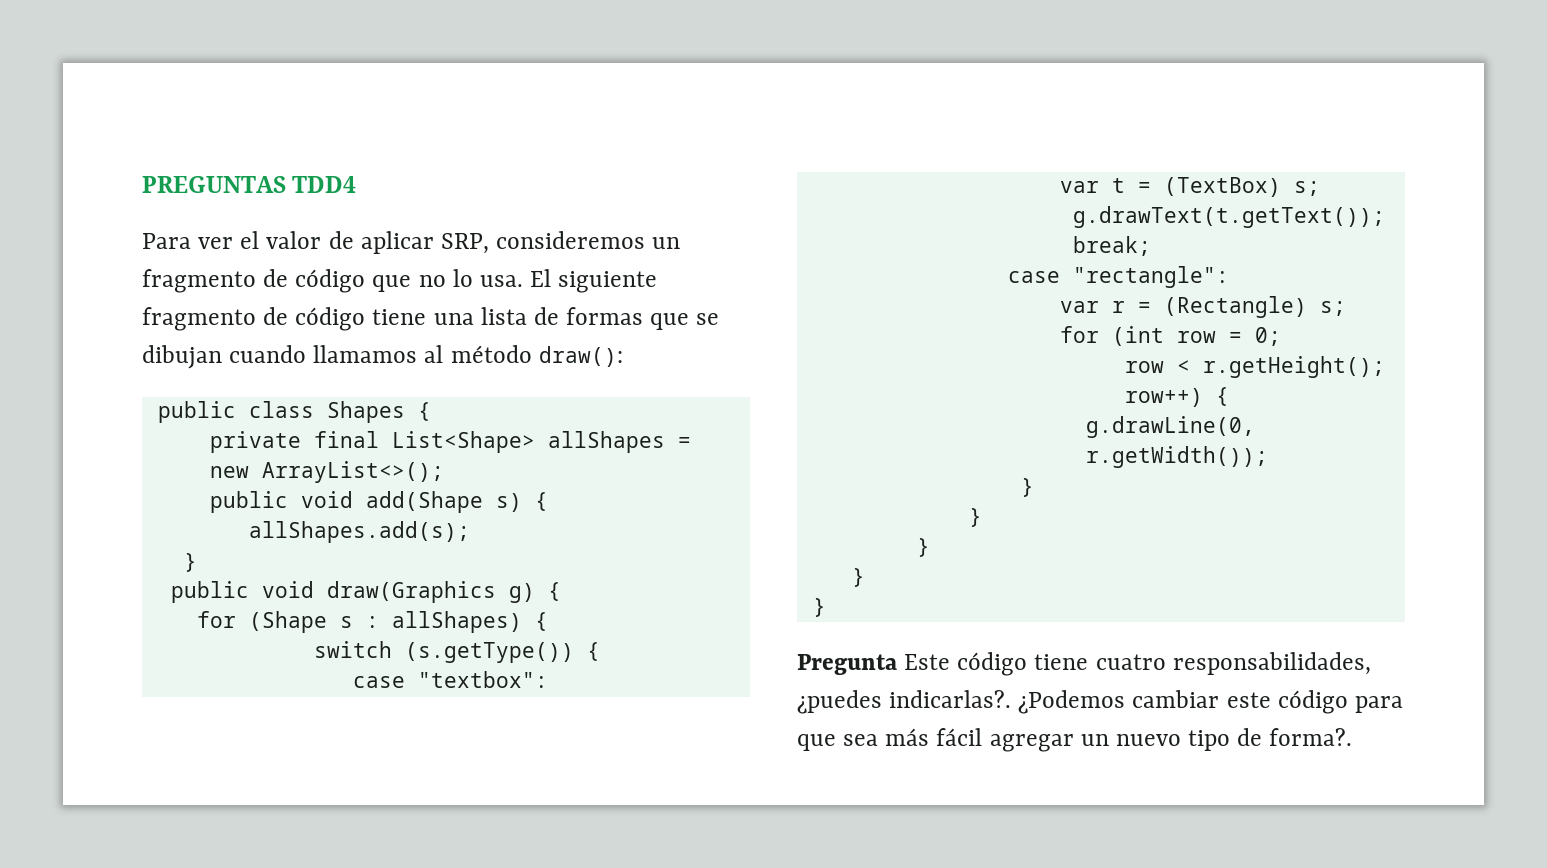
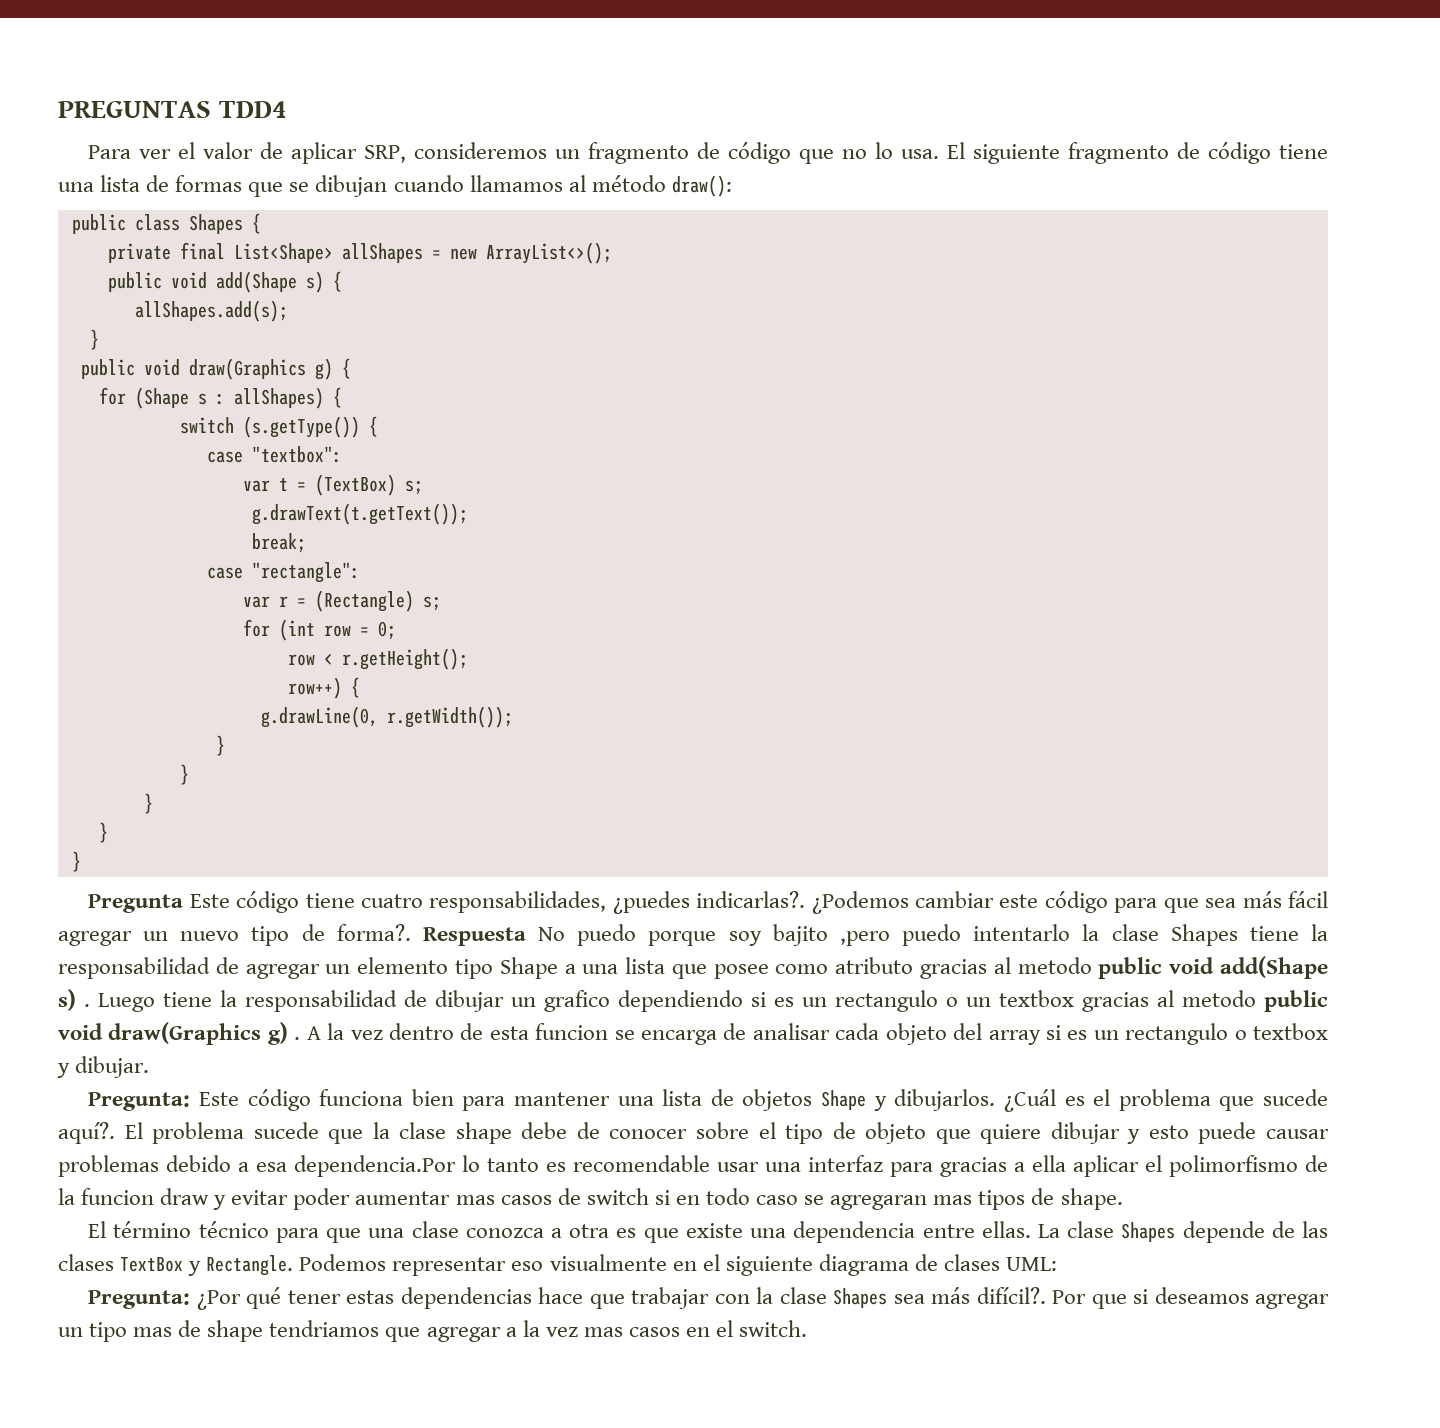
(1353, 737) none -> [422,924,1328,946] [58,956,1329,979] [58,989,1328,1012] [58,1022,1328,1045] [57,1056,150,1078] [88,1089,1328,1112] [58,1122,1329,1144] [58,1155,1328,1177] [58,1188,1123,1210] [88,1221,1328,1243] [58,1254,1058,1276] [88,1287,1329,1310] [58,1320,808,1342] Respuesta No puedo porque soy bajito ,pero puedo intentarlo la clase Shapes tiene la responsabilidad de agregar un elemento tipo Shape a una lista que posee como atributo gracias al metodo public void add(Shape s) . Luego tiene la responsabilidad de dibujar un grafico dependiendo si es un rectangulo o un textbox gracias al metodo public void draw(Graphics g) . A la vez dentro de esta funcion se encarga de analisar cada objeto del array si es un rectangulo o textbox y dibujar. // Pregunta: Este código funciona bien para mantener una lista de objetos Shape y dibujarlos. ¿Cuál es el problema que sucede aquí?. El problema sucede que la clase shape debe de conocer sobre el tipo de objeto que quiere dibujar y esto puede causar problemas debido a esa dependencia.Por lo tanto es recomendable usar una interfaz para gracias a ella aplicar el polimorfismo de la funcion draw y evitar poder aumentar mas casos de switch si en todo caso se agregaran mas tipos de shape. // El término técnico para que una clase conozca a otra es que existe una dependencia entre ellas. La clase Shapes depende de las clases TextBox y Rectangle. Podemos representar eso visualmente en el siguiente diagrama de clases UML: // Pregunta: ¿Por qué tener estas dependencias hace que trabajar con la clase Shapes sea más difícil?. Por que si deseamos agregar un tipo mas de shape tendriamos que agregar a la vez mas casos en el switch.

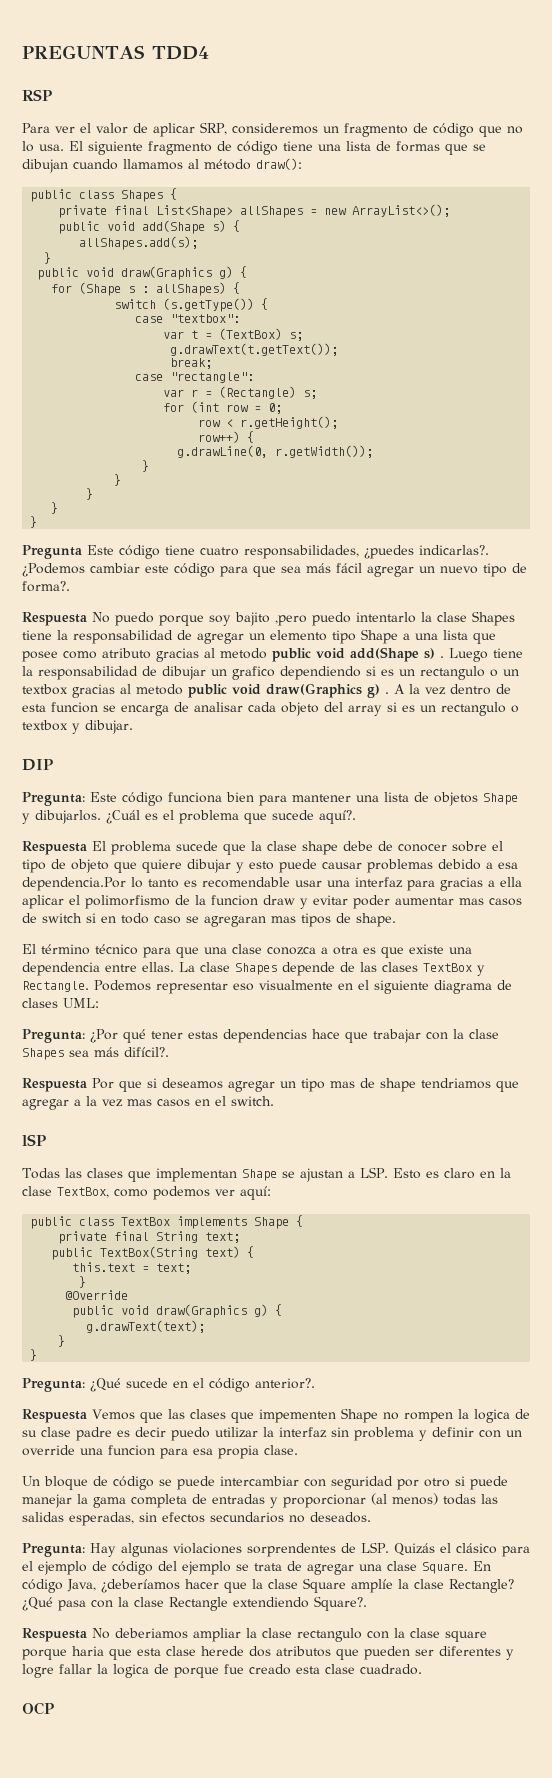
(287, 109) none -> [22,89,52,101] // RSP
(411, 932) none -> (70, 586) //
(150, 1067) none -> [22,759,53,771] // DIP
(115, 1133) none -> [22,841,87,855] // Respuesta
(1046, 1295) none -> [22,1078,87,1092] // Respuesta
(808, 1328) none -> [22,1134,46,1146] [22,1167,511,1182] [22,1186,271,1200] [30,1215,304,1229] [58,1231,241,1244] [51,1246,255,1260] [72,1262,192,1274] [79,1276,87,1288] [65,1290,129,1300] [72,1304,283,1318] [86,1320,206,1333] [58,1335,66,1347] [30,1349,38,1361] [22,1378,315,1392] [22,1408,530,1423] [22,1427,522,1441] [22,1445,298,1459] [22,1476,508,1490] [22,1493,498,1508] [22,1512,371,1526] [22,1542,530,1557] [22,1561,491,1575] [22,1578,514,1593] [22,1596,367,1611] [22,1628,487,1642] [22,1646,514,1660] [22,1664,422,1678] [22,1702,54,1715] // lSP // Todas las clases que implementan Shape se ajustan a LSP. Esto es claro en la clase TextBox, como podemos ver aquí: // public class TextBox implements Shape { // private final String text; // public TextBox(String text) { // this.text = text; // } // @Override // public void draw(Graphics g) { // g.drawText(text); // } // } // Pregunta: ¿Qué sucede en el código anterior?. // Respuesta Vemos que las clases que impementen Shape no rompen la logica de su clase padre es decir puedo utilizar la interfaz sin problema y definir con un override una funcion para esa propia clase. // Un bloque de código se puede intercambiar con seguridad por otro si puede manejar la gama completa de entradas y proporcionar (al menos) todas las salidas esperadas, sin efectos secundarios no deseados. // Pregunta: Hay algunas violaciones sorprendentes de LSP. Quizás el clásico para el ejemplo de código del ejemplo se trata de agregar una clase Square. En código Java, ¿deberíamos hacer que la clase Square amplíe la clase Rectangle? ¿Qué pasa con la clase Rectangle extendiendo Square?. // Respuesta No deberiamos ampliar la clase rectangulo con la clase square porque haria que esta clase herede dos atributos que pueden ser diferentes y logre fallar la logica de porque fue creado esta clase cuadrado. // OCP

